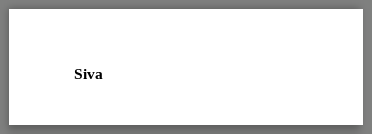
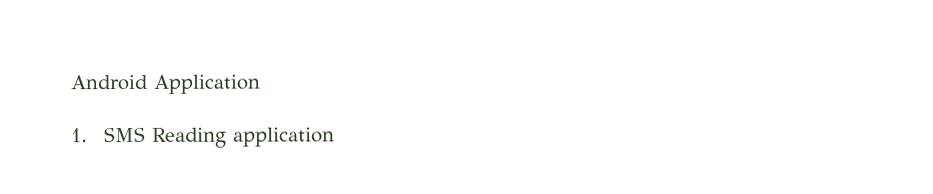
[74,69,103,79] Siva -> [70,74,260,94] [71,126,336,148] Android Application // 1. SMS Reading application

